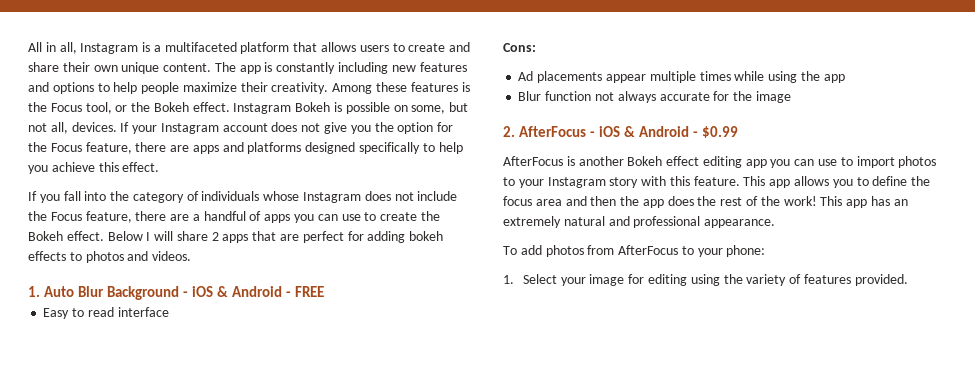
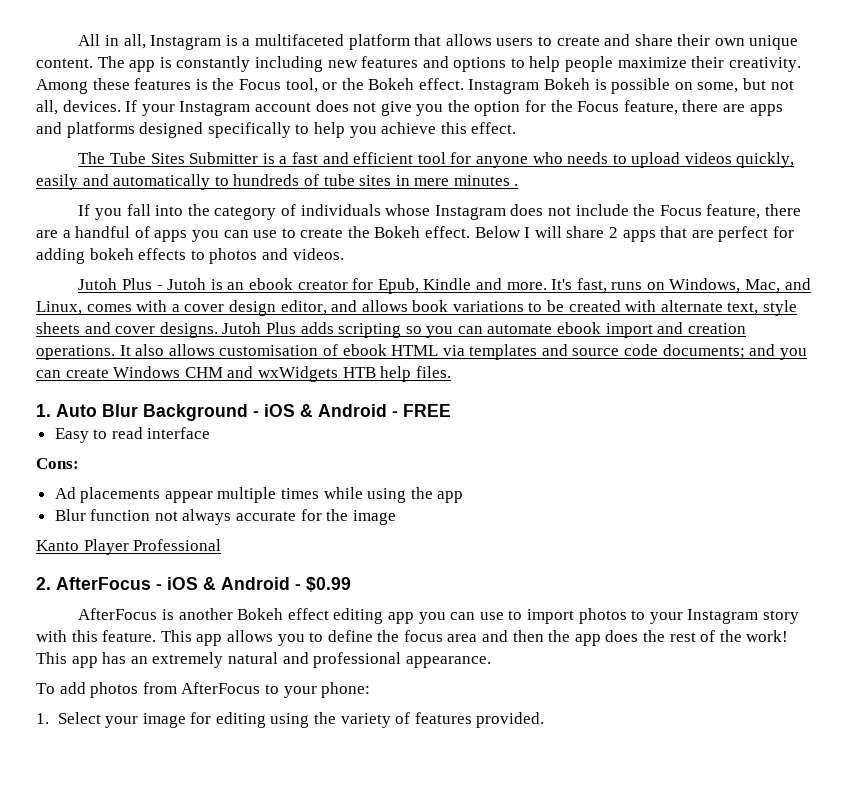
(160, 167) none -> [78,152,795,168] [36,174,519,190] // The Tube Sites Submitter is a fast and efficient tool for anyone who needs to upload videos quickly, easily and automatically to hundreds of tube sites in mere minutes .
(192, 256) none -> [78,278,811,294] [36,300,798,316] [36,322,746,338] [36,344,807,360] [36,366,451,382] // Jutoh Plus - Jutoh is an ebook creator for Epub, Kindle and more. It's fast, runs on Windows, Mac, and Linux, comes with a cover design editor, and allows book variations to be created with alternate text, style sheets and cover designs. Jutoh Plus adds scripting so you can automate ebook import and creation operations. It also allows customisation of ebook HTML via templates and source code documents; and you can create Windows CHM and wxWidgets HTB help files.
(791, 97) none -> [36,539,222,555] // Kanto Player Professional

